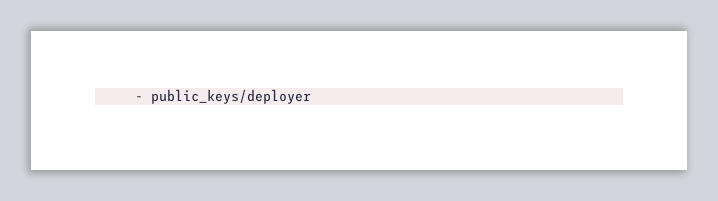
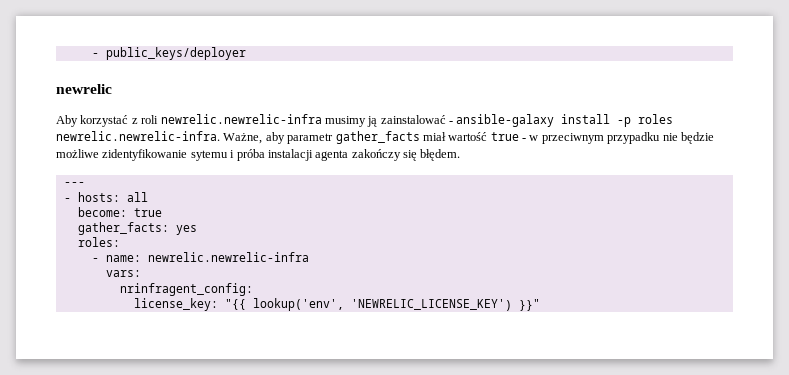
(312, 96) none -> [56,84,112,94] [56,114,674,127] [56,131,714,144] [56,149,461,161] [63,182,85,186] [63,192,148,202] [77,207,162,217] [77,222,197,235] [77,237,120,247] [91,252,309,262] [105,270,141,277] [119,283,253,296] [133,298,540,311] // newrelic // Aby korzystać z roli newrelic.newrelic-infra musimy ją zainstalować - ansible-galaxy install -p roles newrelic.newrelic-infra. Ważne, aby parametr gather_facts miał wartość true - w przeciwnym przypadku nie będzie możliwe zidentyfikowanie sytemu i próba instalacji agenta zakończy się błędem. // --- // - hosts: all // become: true // gather_facts: yes // roles: // - name: newrelic.newrelic-infra // vars: // nrinfragent_config: // license_key: "{{ lookup('env', 'NEWRELIC_LICENSE_KEY') }}"

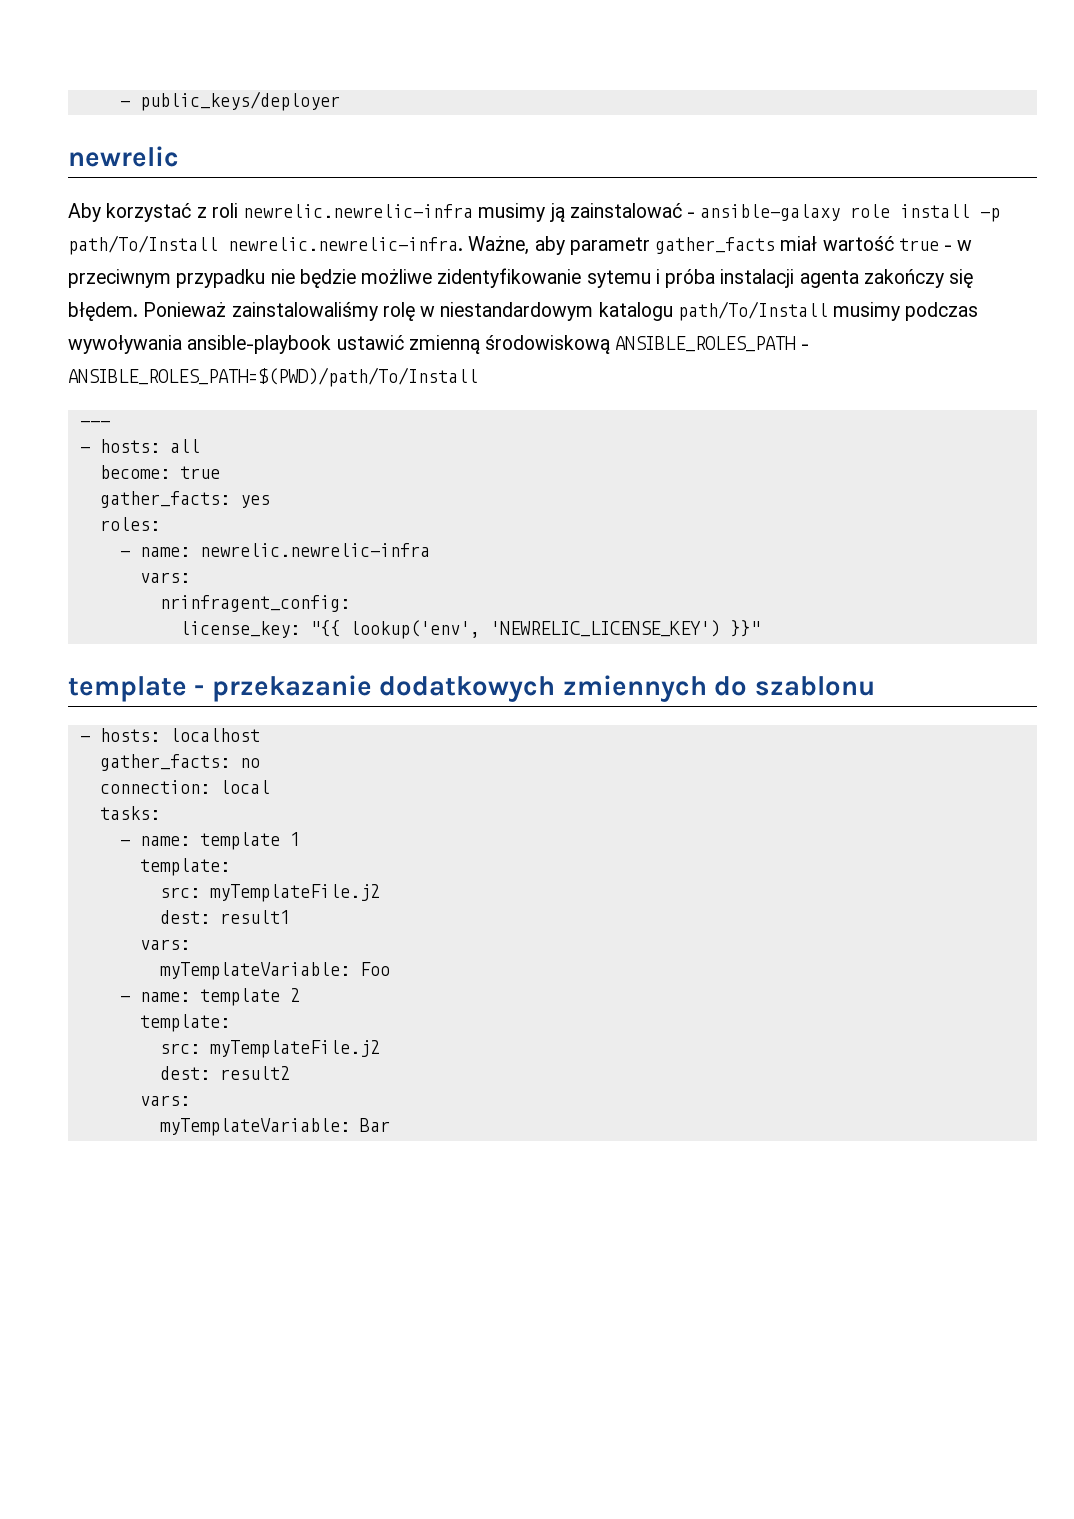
(555, 120) none -> [850,204,891,218] role
[638,114,674,124] roles -> [68,235,218,255] path/To/Install
(461, 155) none -> [143,301,979,321] [68,335,809,354] [68,367,478,387] Ponieważ zainstalowaliśmy rolę w niestandardowym katalogu path/To/Install musimy podczas wywoływania ansible-playbook ustawić zmienną środowiskową ANSIBLE_ROLES_PATH - ANSIBLE_ROLES_PATH=$(PWD)/path/To/Install
(540, 305) none -> [68,675,875,702] [79,728,260,742] [99,754,260,771] [99,780,270,794] [99,806,160,820] [119,832,300,850] [139,858,230,876] [159,884,380,902] [159,910,290,924] [139,939,190,950] [159,962,390,980] [119,988,300,1006] [139,1014,230,1032] [159,1040,380,1058] [159,1066,290,1080] [139,1095,190,1106] [159,1118,390,1136] // template - przekazanie dodatkowych zmiennych do szablonu // - hosts: localhost // gather_facts: no // connection: local // tasks: // - name: template 1 // template: // src: myTemplateFile.j2 // dest: result1 // vars: // myTemplateVariable: Foo // - name: template 2 // template: // src: myTemplateFile.j2 // dest: result2 // vars: // myTemplateVariable: Bar

